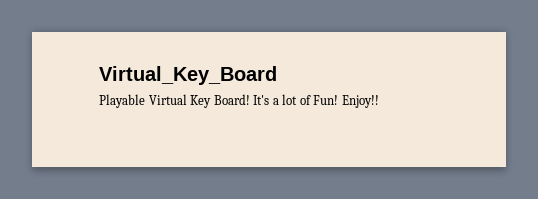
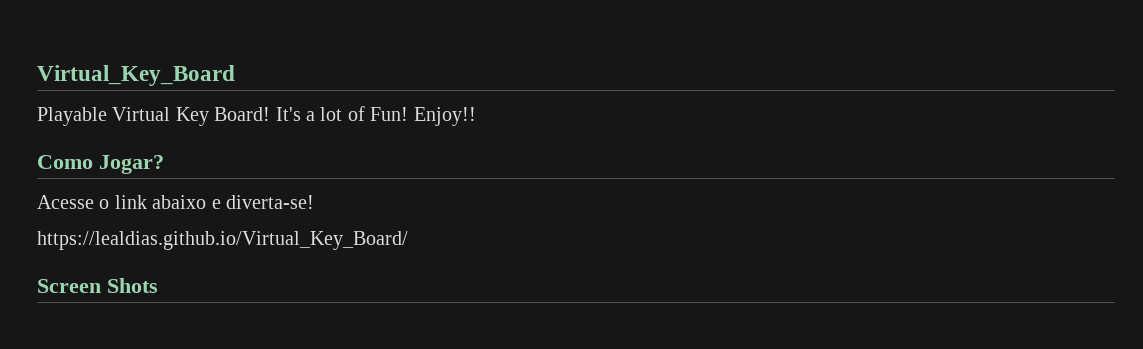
(379, 101) none -> [37,155,164,174] [37,195,314,209] [37,231,408,250] [37,278,158,293] // Como Jogar? // Acesse o link abaixo e diverta-se! // https://lealdias.github.io/Virtual_Key_Board/ // Screen Shots

